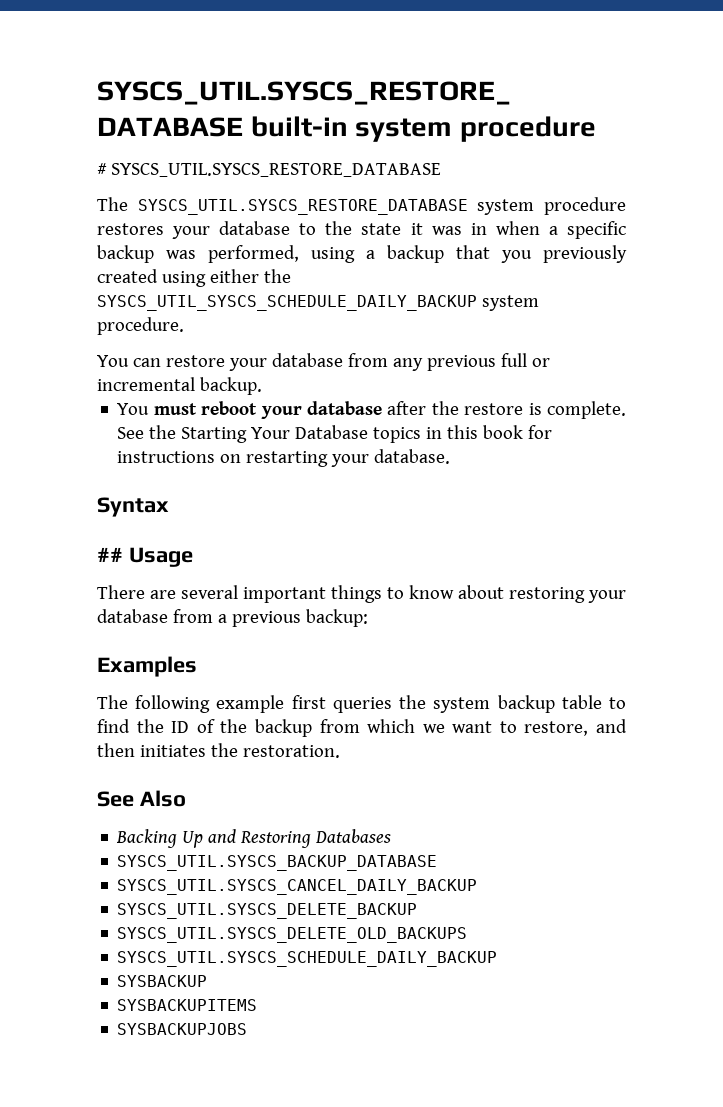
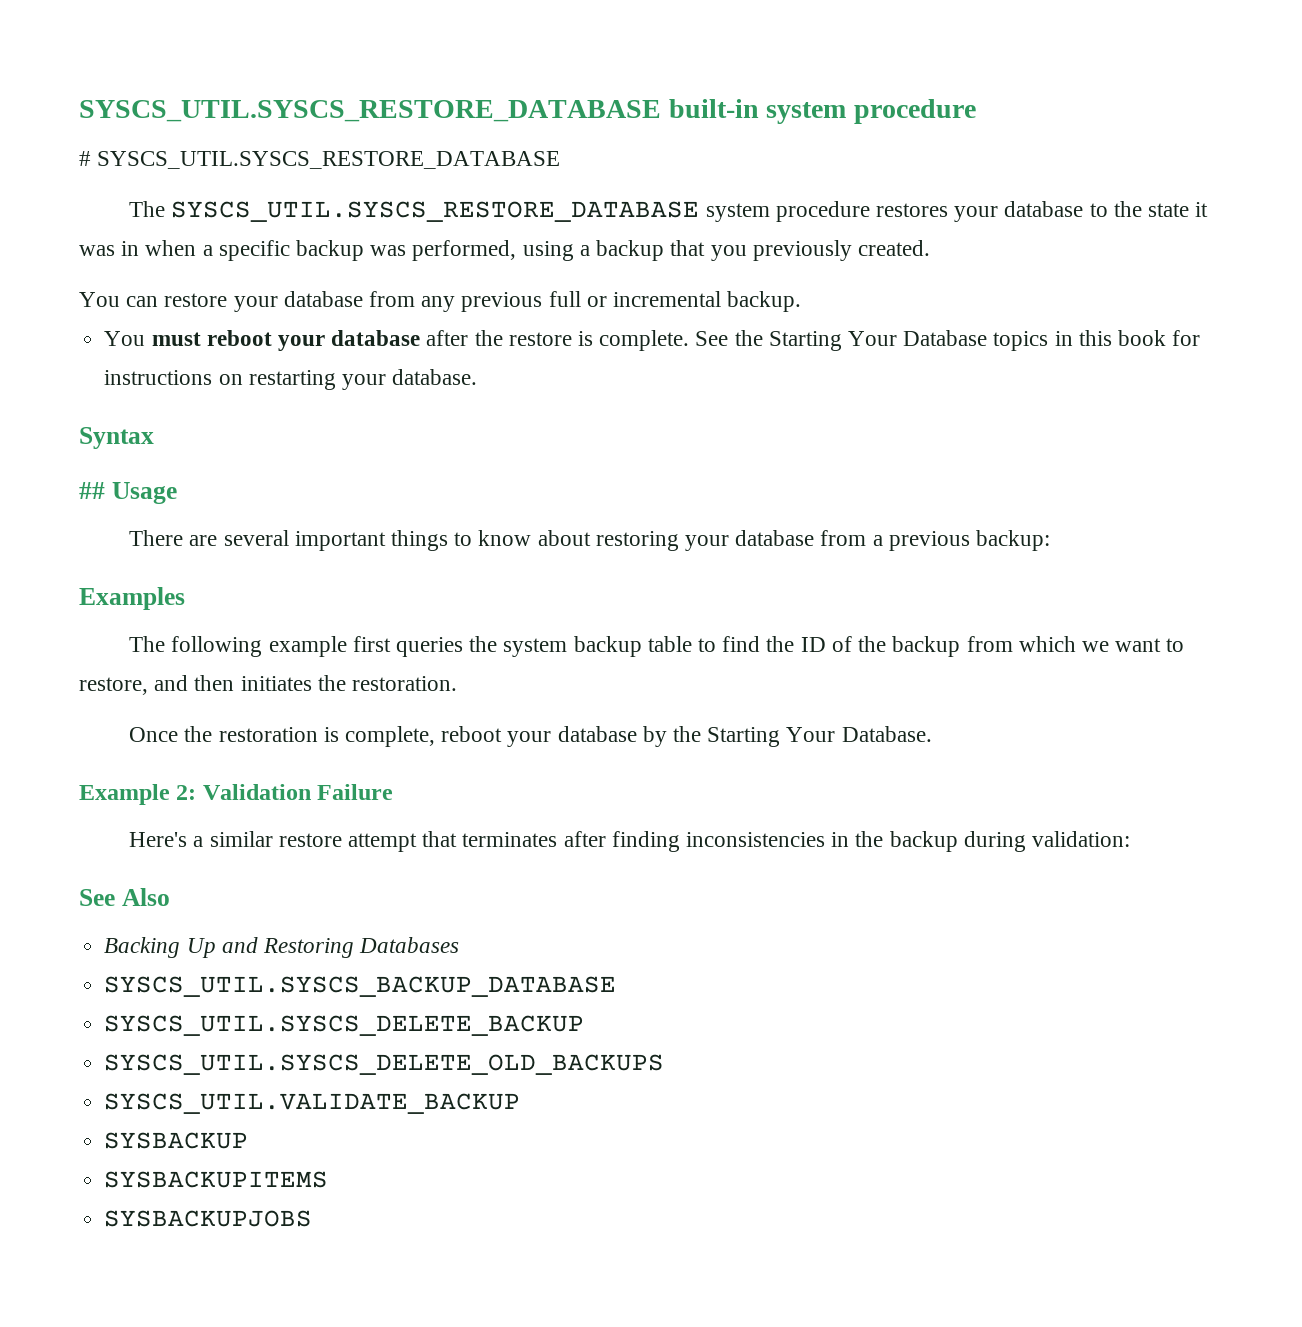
[97,269,291,287] [97,295,539,311] [97,317,184,335] created using either the SYSCS_UTIL_SYSCS_SCHEDULE_DAILY_BACKUP system procedure. -> [857,240,930,256] created.
(340, 751) none -> [129,726,932,747] [79,784,394,805] [129,831,1131,852] // Once the restoration is complete, reboot your database by the Starting Your Database. // Example 2: Validation Failure // Here's a similar restore attempt that terminates after finding inconsistencies in the backup during validation:
[117,879,478,895] // SYSCS_UTIL.SYSCS_CANCEL_DAILY_BACKUP -> (617, 986) none
[117,951,498,967] SYSCS_UTIL.SYSCS_SCHEDULE_DAILY_BACKUP -> [104,1093,521,1114] SYSCS_UTIL.VALIDATE_BACKUP

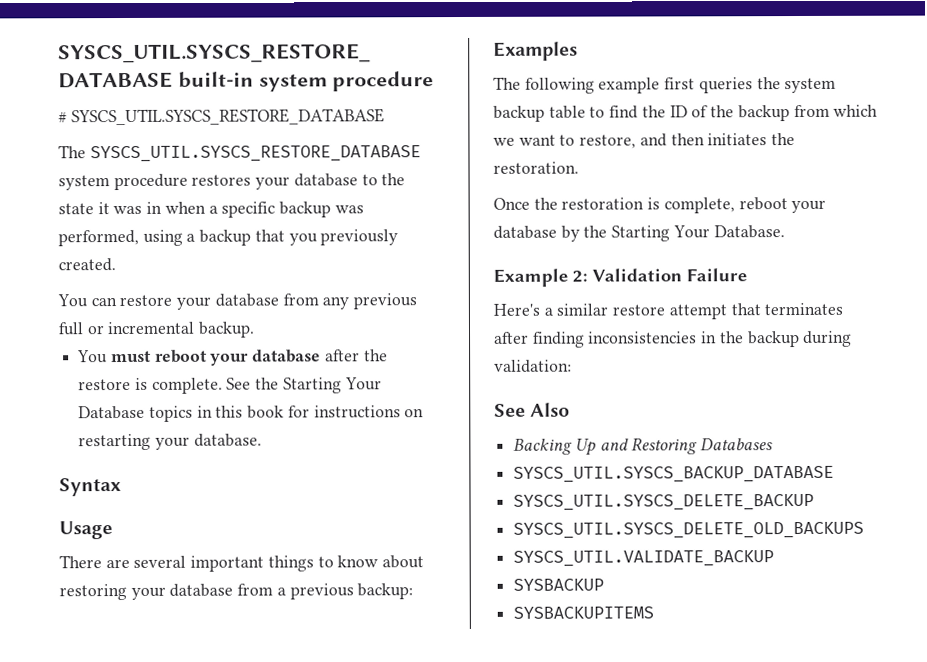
[79,482,105,499] ## -> (122, 487) none
[104,1210,313,1227] // SYSBACKUPJOBS -> (655, 612) none

